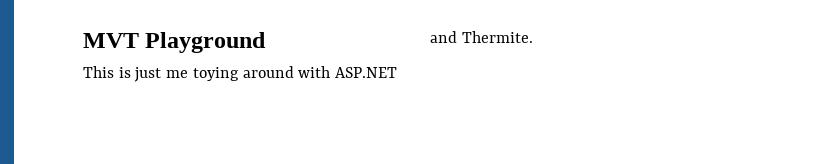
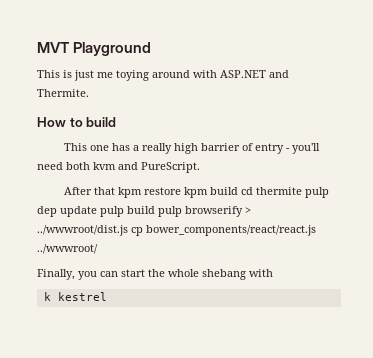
(533, 37) none -> [37,117,117,127] [63,143,320,154] [37,162,200,173] [63,187,329,198] [37,206,251,217] [37,225,316,236] [37,244,98,254] [37,269,273,280] [43,292,107,301] // How to build // This one has a really high barrier of entry - you'll need both kvm and PureScript. // After that kpm restore kpm build cd thermite pulp dep update pulp build pulp browserify > ../wwwroot/dist.js cp bower_components/react/react.js ../wwwroot/ // Finally, you can start the whole shebang with // k kestrel

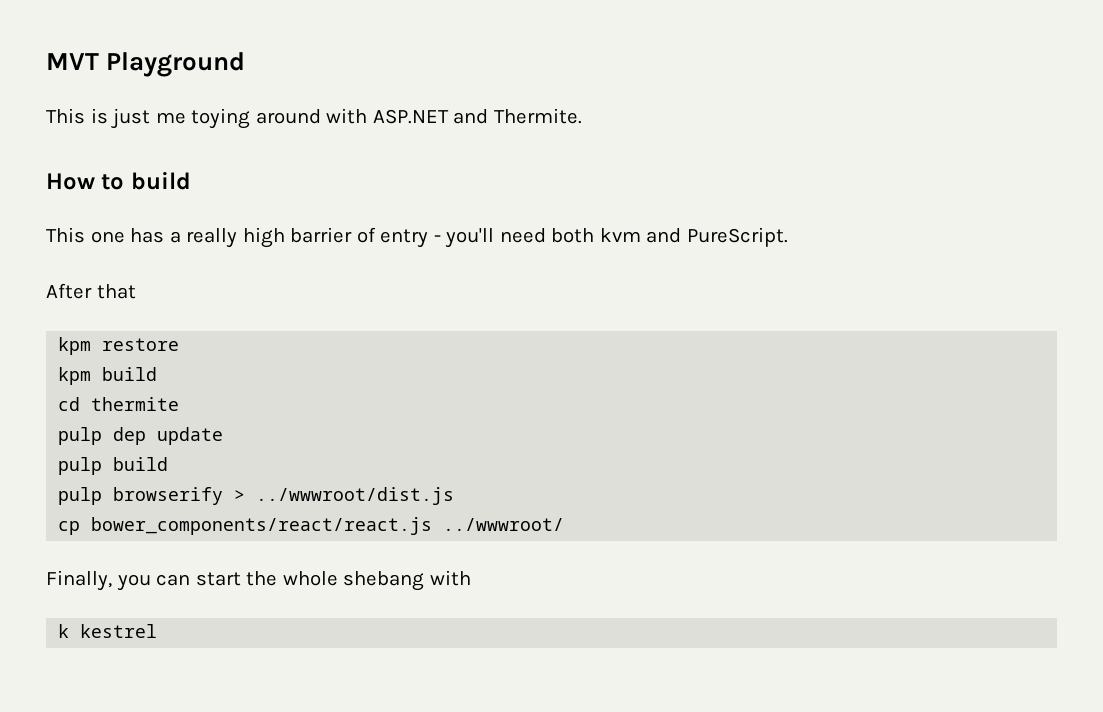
(115, 191) none -> (136, 291) //
(181, 191) none -> (180, 344) //
(238, 191) none -> (158, 374) //
(302, 191) none -> (180, 404) //
(97, 211) none -> (224, 436) //
(155, 210) none -> (169, 464) //
(128, 230) none -> (455, 496) //

